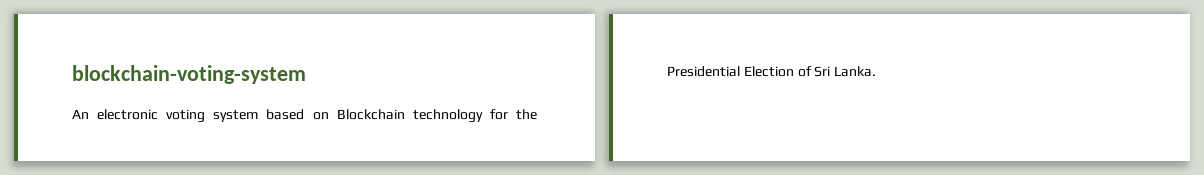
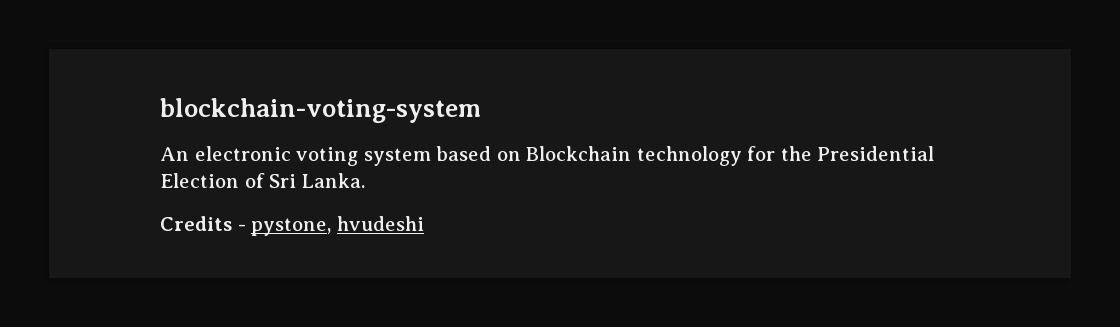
(877, 71) none -> [160,216,424,236] // Credits - pystone, hvudeshi

